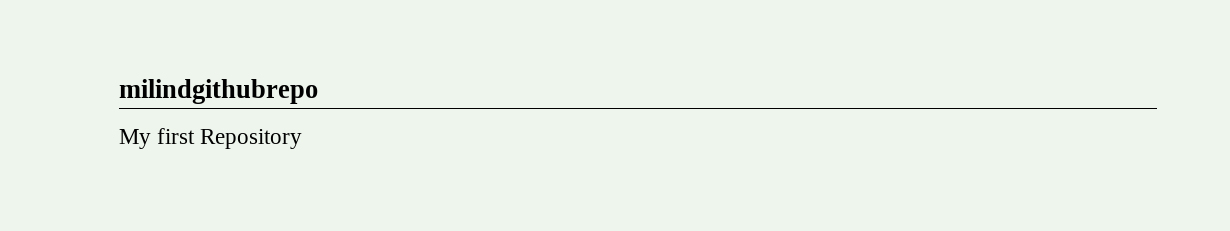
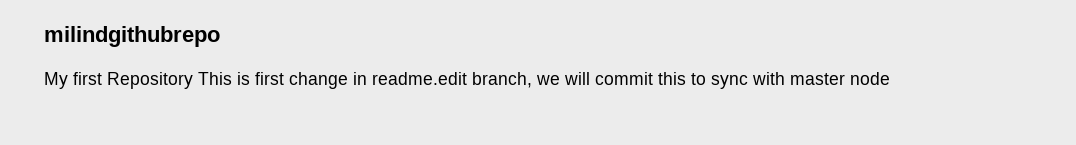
(303, 139) none -> [198,72,890,89] This is first change in readme.edit branch, we will commit this to sync with master node

